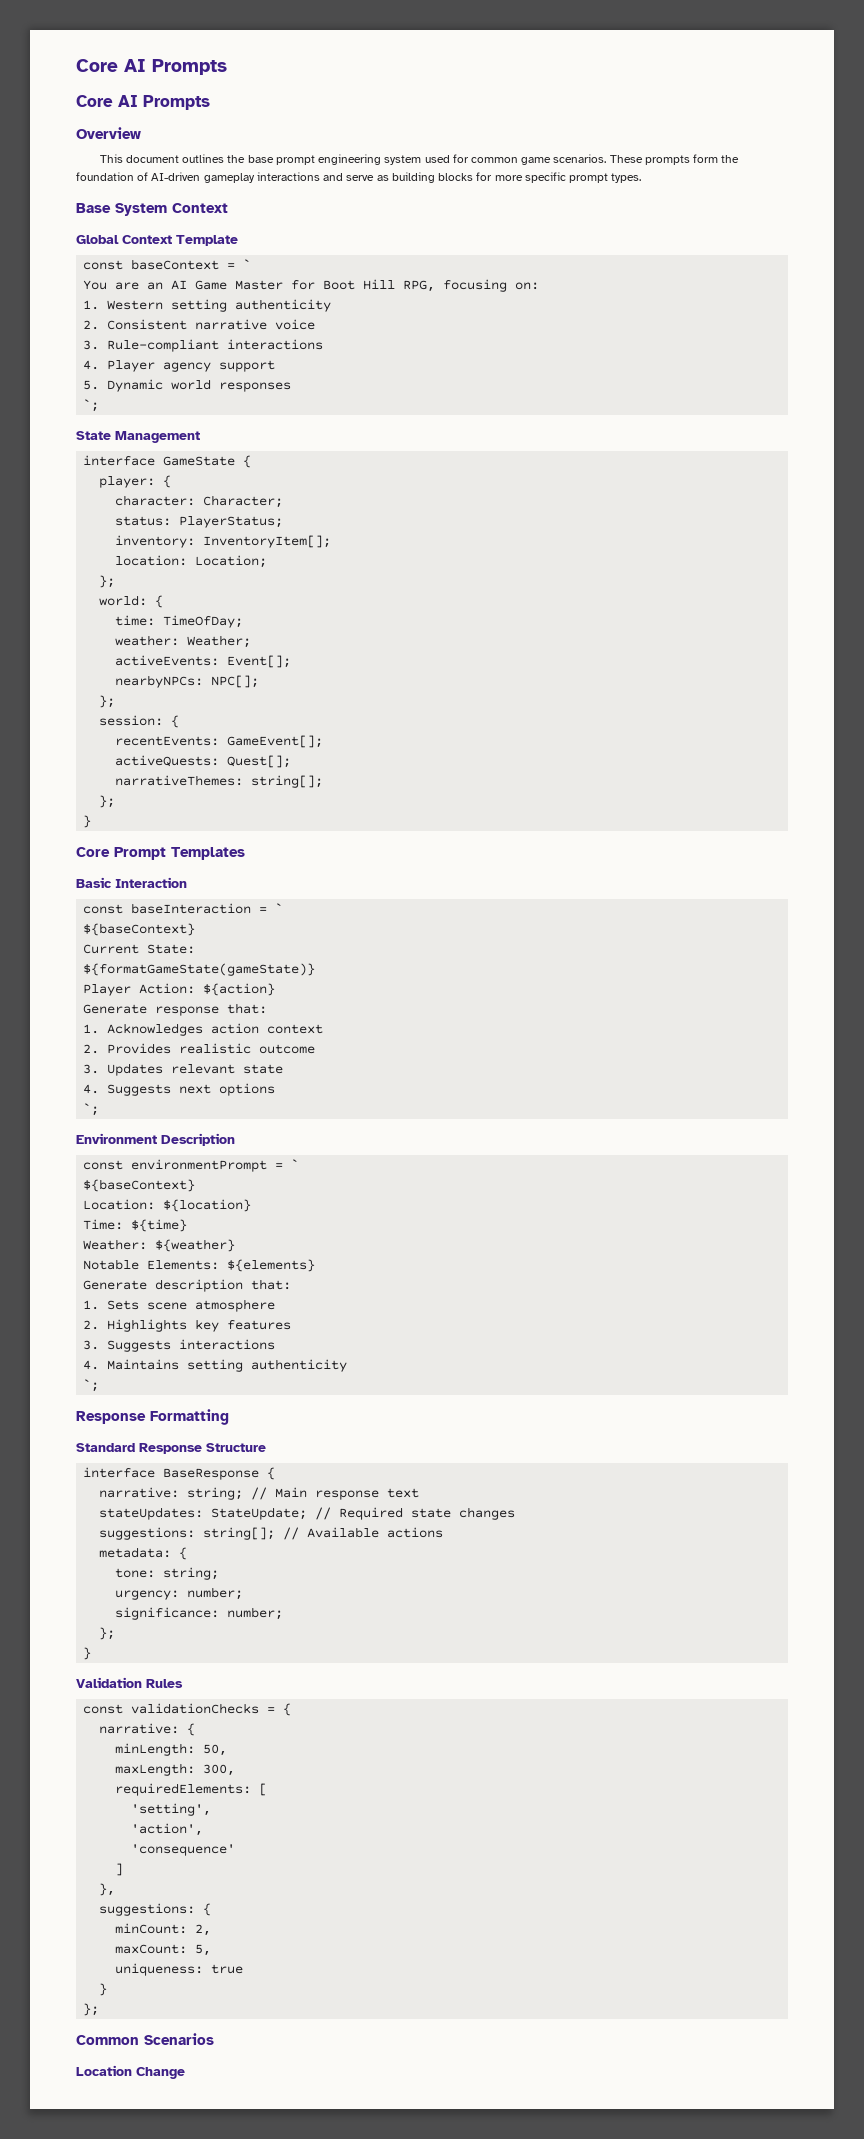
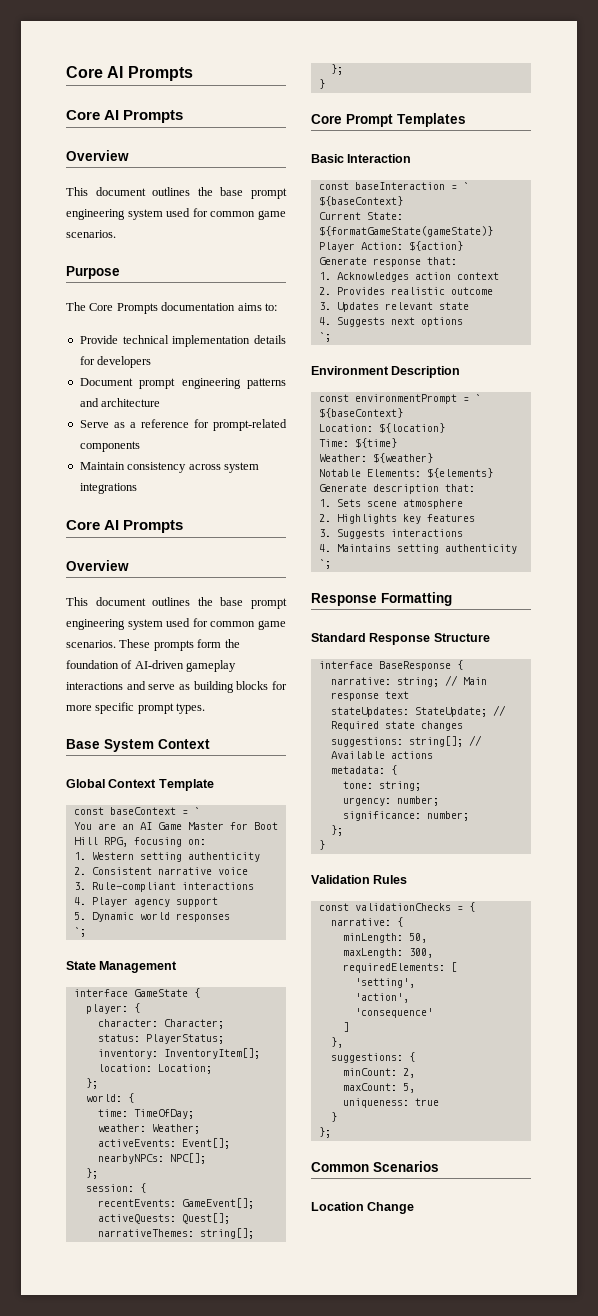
(607, 158) none -> [66,266,120,279] [66,302,277,314] [79,335,286,347] [79,356,152,368] [79,378,286,389] [79,398,161,407] [79,419,287,431] [79,441,140,452] [79,462,259,473] [79,483,137,494] [66,520,184,533] [66,560,129,571] [66,597,287,609] [66,618,286,630] [66,640,116,648] // Purpose // The Core Prompts documentation aims to: // Provide technical implementation details for developers // Document prompt engineering patterns and architecture // Serve as a reference for prompt-related components // Maintain consistency across system integrations // Core AI Prompts // Overview // This document outlines the base prompt engineering system used for common game scenarios.

